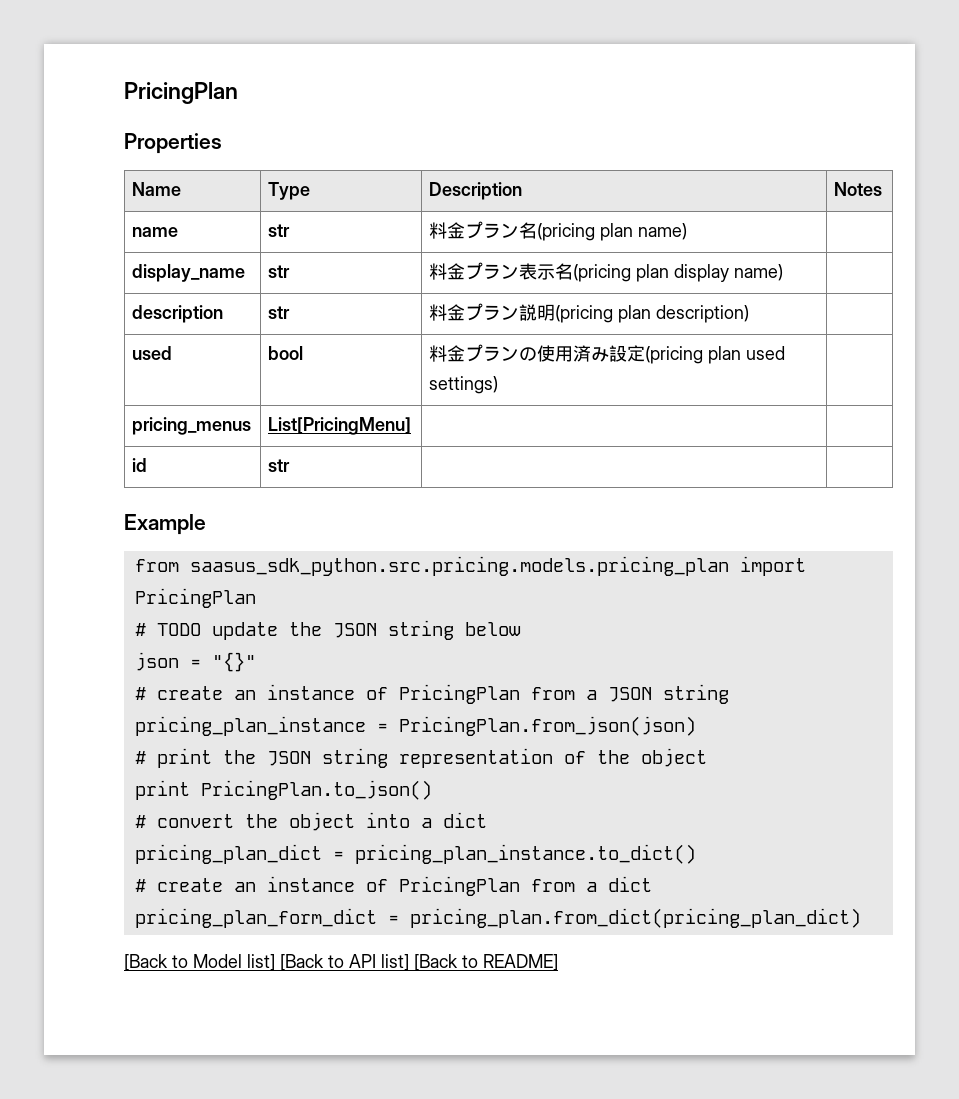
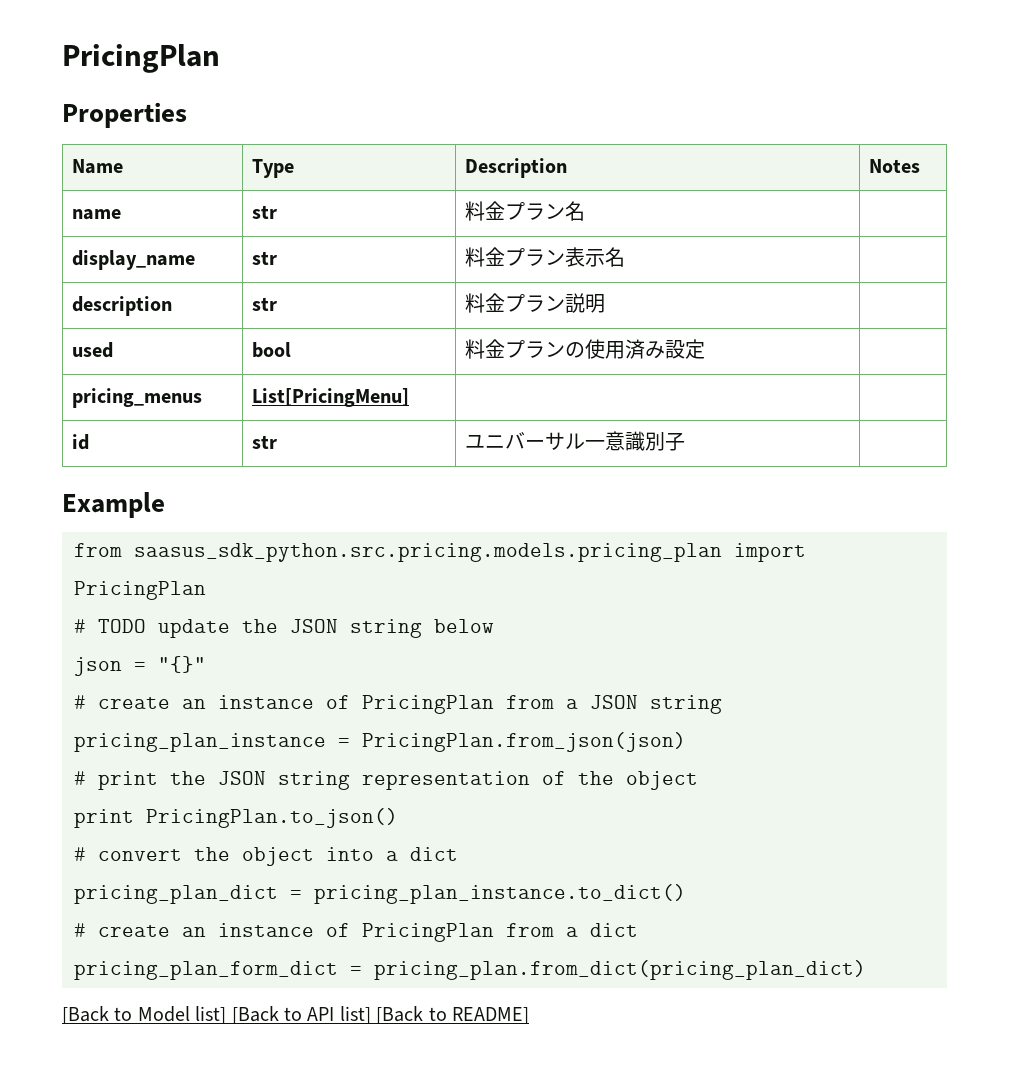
[537,223,688,241] (pricing plan name) -> (586, 211) none
[573,264,784,282] (pricing plan display name) -> (626, 257) none
[555,305,750,323] (pricing plan description) -> (606, 303) none
[645,346,786,364] [429,376,499,394] (pricing plan used settings) -> (706, 349) none
(291, 465) none -> [465,431,686,451] ユニバーサル一意識別子

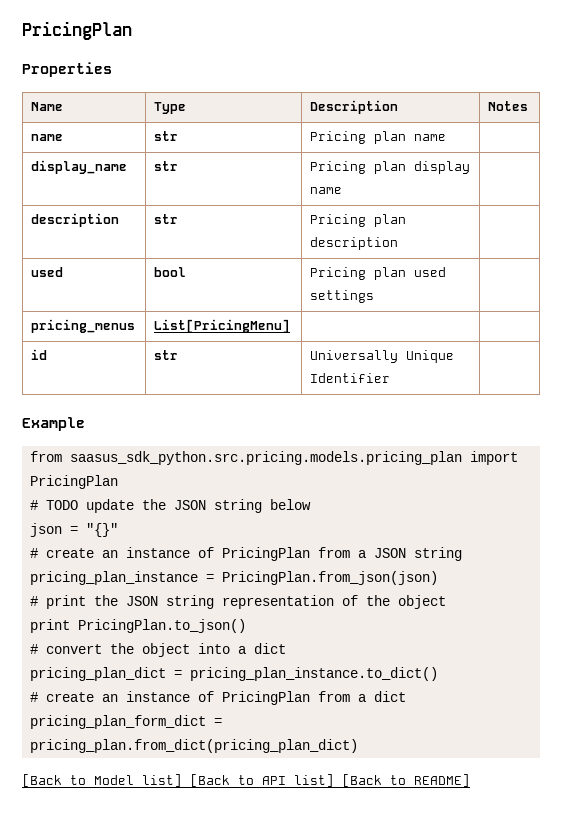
[465,201,586,221] 料金プラン名 -> [310,131,447,144] Pricing plan name
[465,247,626,267] 料金プラン表示名 -> [310,161,471,174] [310,187,343,194] Pricing plan display name
[465,293,606,313] 料金プラン説明 -> [310,214,407,227] [310,237,399,250] Pricing plan description
[465,339,706,359] 料金プランの使用済み設定 -> [310,267,447,280] [310,290,375,303] Pricing plan used settings
[465,431,686,451] ユニバーサル一意識別子 -> [310,350,455,363] [310,373,391,383] Universally Unique Identifier

